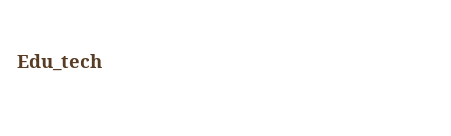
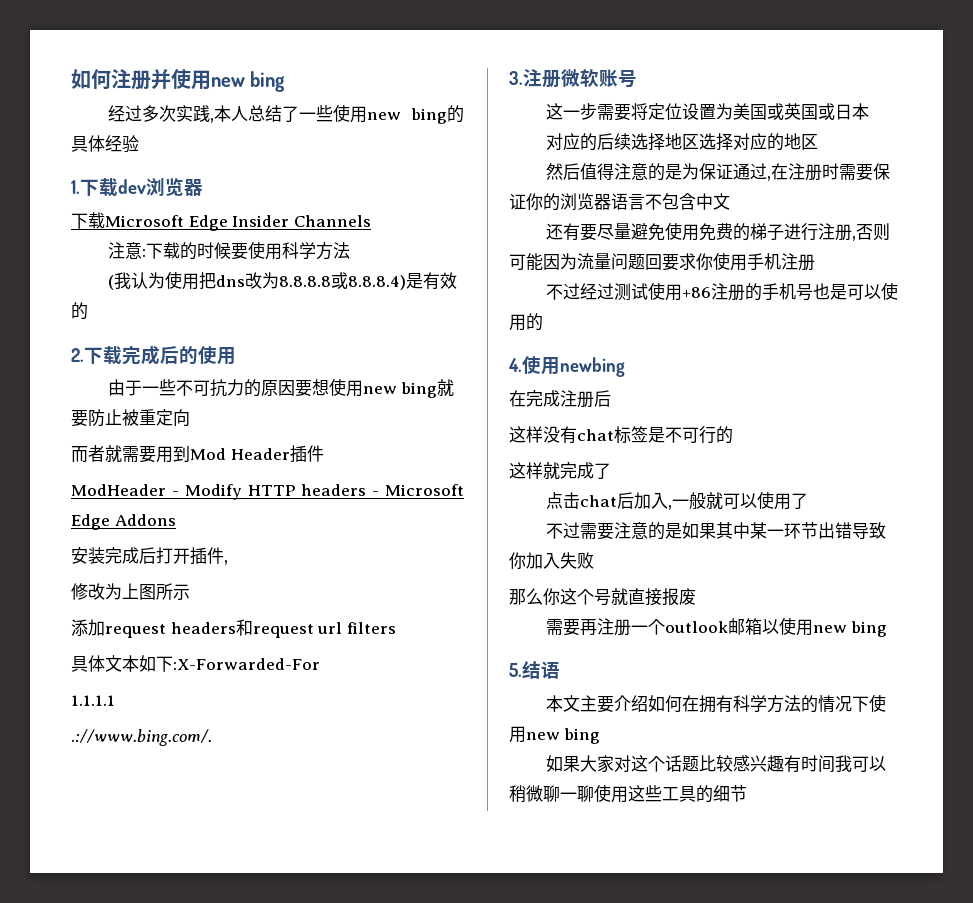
[17,54,102,71] Edu_tech -> [71,69,286,92] [108,104,464,124] [71,135,139,153] [71,178,203,197] [71,212,371,231] [108,241,351,260] [108,271,458,290] [71,302,88,320] [71,345,236,365] [108,378,454,398] [71,409,190,427] [71,445,324,463] [71,484,464,500] [71,514,176,530] [71,547,228,565] [71,583,190,600] [71,619,396,638] [71,655,320,672] [71,695,115,706] [71,729,212,746] [509,69,637,88] [546,103,870,121] [546,133,819,151] [546,163,891,181] [509,193,730,211] [546,222,891,241] [509,252,815,271] [546,282,899,301] [509,313,543,331] [508,356,625,377] [509,390,611,408] [509,426,733,444] [509,462,611,479] [546,491,809,510] [546,522,887,540] [509,552,594,569] [509,588,696,606] [546,617,887,637] [509,661,560,679] [546,694,887,713] [509,726,600,744] [546,755,887,773] [509,784,747,803] 如何注册并使用new bing // 经过多次实践,本人总结了一些使用new bing的具体经验 // 1.下载dev浏览器 // 下载Microsoft Edge Insider Channels // 注意:下载的时候要使用科学方法 // (我认为使用把dns改为8.8.8.8或8.8.8.4)是有效的 // 2.下载完成后的使用 // 由于一些不可抗力的原因要想使用new bing就要防止被重定向 // 而者就需要用到Mod Header插件 // ModHeader - Modify HTTP headers - Microsoft Edge Addons // 安装完成后打开插件, // 修改为上图所示 // 添加request headers和request url filters // 具体文本如下:X-Forwarded-For // 1.1.1.1 // .://www.bing.com/. // 3.注册微软账号 // 这一步需要将定位设置为美国或英国或日本 // 对应的后续选择地区选择对应的地区 // 然后值得注意的是为保证通过,在注册时需要保证你的浏览器语言不包含中文 // 还有要尽量避免使用免费的梯子进行注册,否则可能因为流量问题回要求你使用手机注册 // 不过经过测试使用+86注册的手机号也是可以使用的 // 4.使用newbing // 在完成注册后 // 这样没有chat标签是不可行的 // 这样就完成了 // 点击chat后加入,一般就可以使用了 // 不过需要注意的是如果其中某一环节出错导致你加入失败 // 那么你这个号就直接报废 // 需要再注册一个outlook邮箱以使用new bing // 5.结语 // 本文主要介绍如何在拥有科学方法的情况下使用new bing // 如果大家对这个话题比较感兴趣有时间我可以稍微聊一聊使用这些工具的细节

